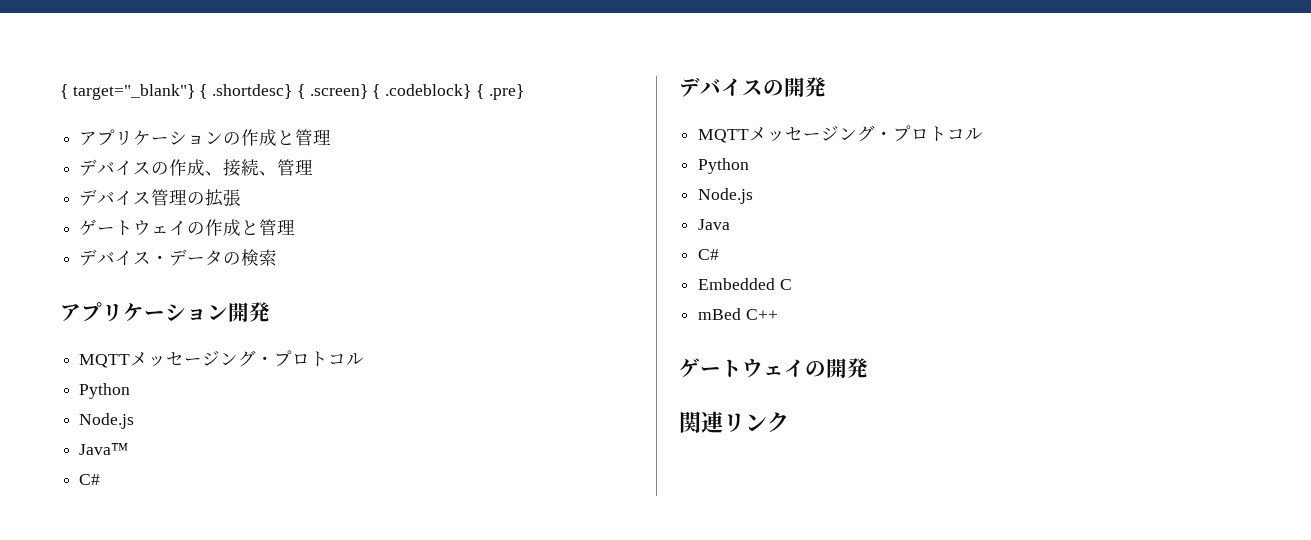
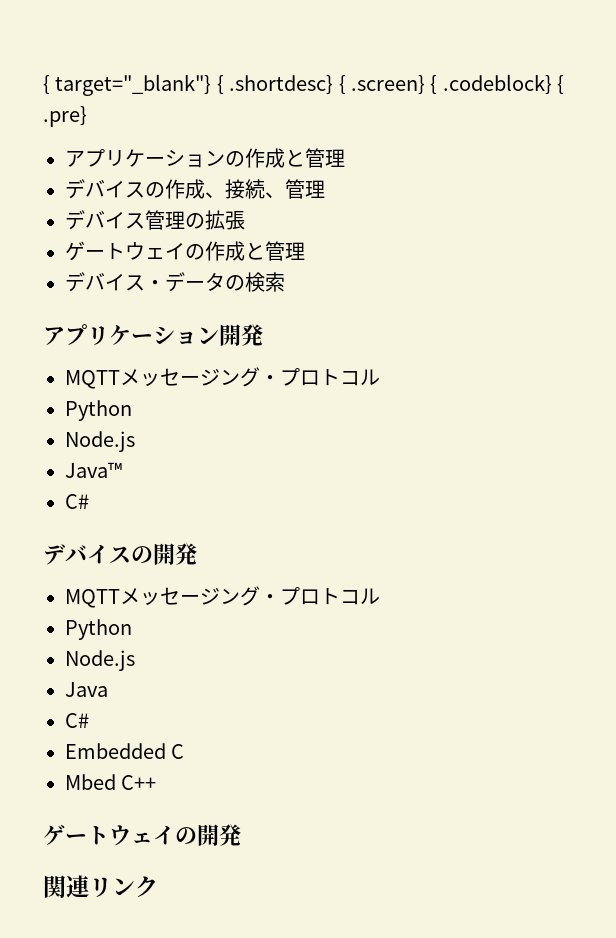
[698,308,742,320] mBed -> [65,774,116,790] Mbed

